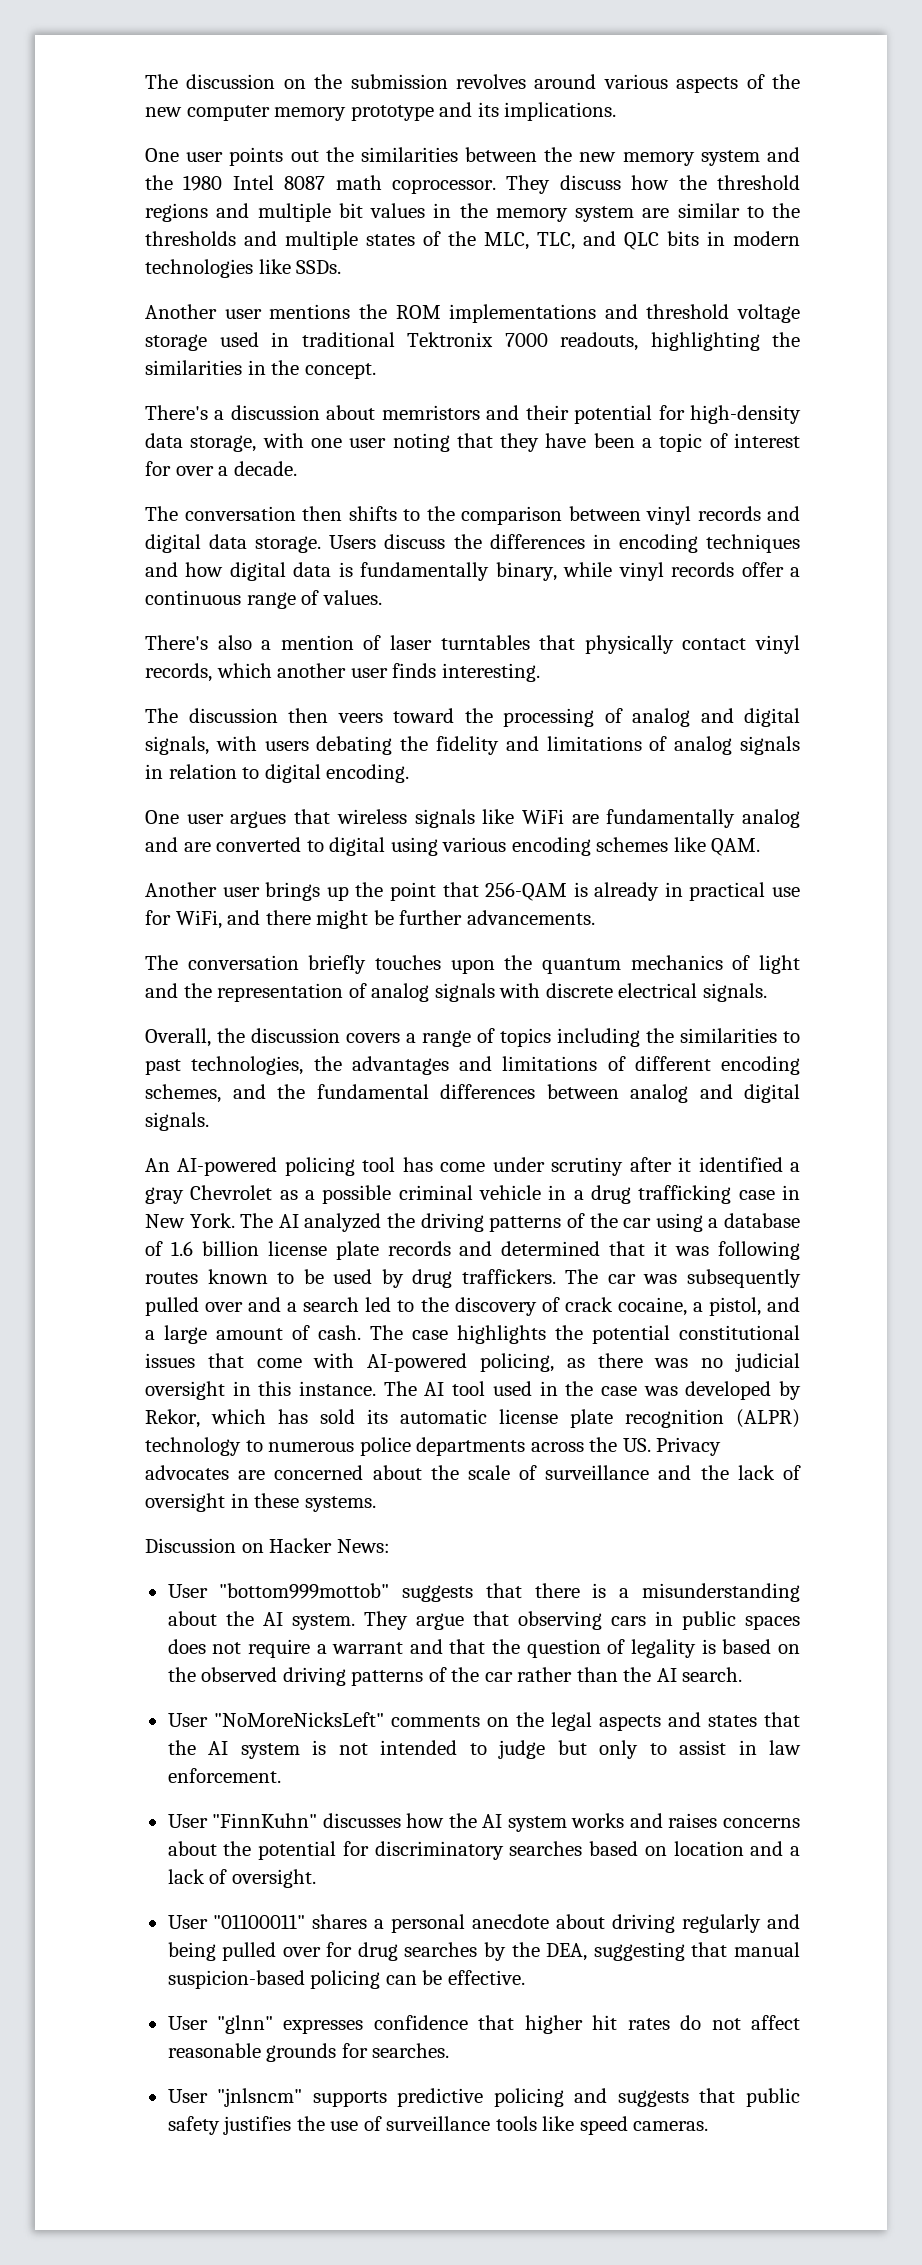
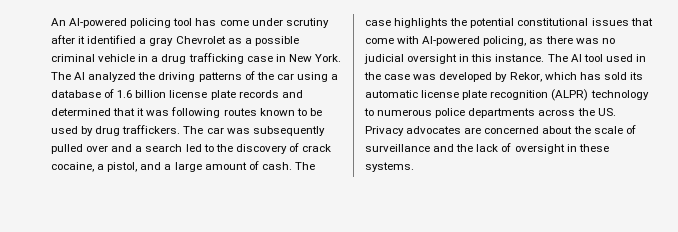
[145,74,800,93] [145,102,617,121] [145,147,800,166] [145,175,800,194] [145,203,800,222] [145,231,800,250] [145,259,342,278] [145,304,800,323] [145,332,800,351] [145,360,376,379] [145,405,802,424] [145,433,800,452] [145,461,297,476] [145,506,800,525] [145,534,801,553] [145,562,801,581] [145,590,382,609] [145,635,801,654] [145,663,540,682] [145,708,800,727] [145,736,800,755] [145,764,410,783] [145,809,800,828] [145,837,761,856] [145,882,801,901] [145,910,595,929] [145,955,800,974] [145,983,767,1002] [145,1028,800,1047] [145,1056,800,1075] [145,1084,800,1103] [145,1112,209,1131] The discussion on the submission revolves around various aspects of the new computer memory prototype and its implications. // One user points out the similarities between the new memory system and the 1980 Intel 8087 math coprocessor. They discuss how the threshold regions and multiple bit values in the memory system are similar to the thresholds and multiple states of the MLC, TLC, and QLC bits in modern technologies like SSDs. // Another user mentions the ROM implementations and threshold voltage storage used in traditional Tektronix 7000 readouts, highlighting the similarities in the concept. // There's a discussion about memristors and their potential for high-density data storage, with one user noting that they have been a topic of interest for over a decade. // The conversation then shifts to the comparison between vinyl records and digital data storage. Users discuss the differences in encoding techniques and how digital data is fundamentally binary, while vinyl records offer a continuous range of values. // There's also a mention of laser turntables that physically contact vinyl records, which another user finds interesting. // The discussion then veers toward the processing of analog and digital signals, with users debating the fidelity and limitations of analog signals in relation to digital encoding. // One user argues that wireless signals like WiFi are fundamentally analog and are converted to digital using various encoding schemes like QAM. // Another user brings up the point that 256-QAM is already in practical use for WiFi, and there might be further advancements. // The conversation briefly touches upon the quantum mechanics of light and the representation of analog signals with discrete electrical signals. // Overall, the discussion covers a range of topics including the similarities to past technologies, the advantages and limitations of different encoding schemes, and the fundamental differences between analog and digital signals. // -> (51, 22) none
[145,1538,390,1553] [167,1583,800,1602] [167,1611,800,1630] [167,1639,801,1658] [167,1667,743,1686] [167,1712,800,1731] [167,1740,802,1759] [167,1768,281,1783] [167,1813,800,1832] [167,1841,801,1860] [167,1869,316,1888] [167,1914,800,1933] [167,1942,800,1961] [167,1970,525,1989] [167,2015,801,2034] [167,2043,450,2062] [167,2088,800,2107] [167,2116,709,2135] // Discussion on Hacker News: // User "bottom999mottob" suggests that there is a misunderstanding about the AI system. They argue that observing cars in public spaces does not require a warrant and that the question of legality is based on the observed driving patterns of the car rather than the AI search. // User "NoMoreNicksLeft" comments on the legal aspects and states that the AI system is not intended to judge but only to assist in law enforcement. // User "FinnKuhn" discusses how the AI system works and raises concerns about the potential for discriminatory searches based on location and a lack of oversight. // User "01100011" shares a personal anecdote about driving regularly and being pulled over for drug searches by the DEA, suggesting that manual suspicion-based policing can be effective. // User "glnn" expresses confidence that higher hit rates do not affect reasonable grounds for searches. // User "jnlsncm" supports predictive policing and suggests that public safety justifies the use of surveillance tools like speed cameras. -> (414, 167) none

